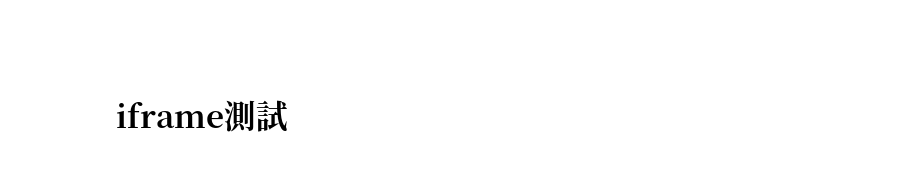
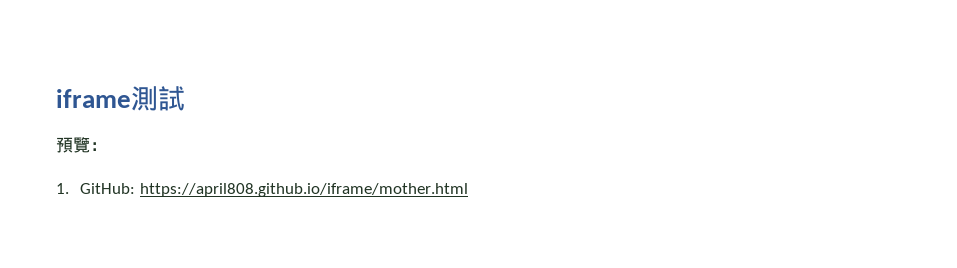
(288, 116) none -> [56,137,107,153] [56,183,468,197] // 預覽： // 1. GitHub: https://april808.github.io/iframe/mother.html

